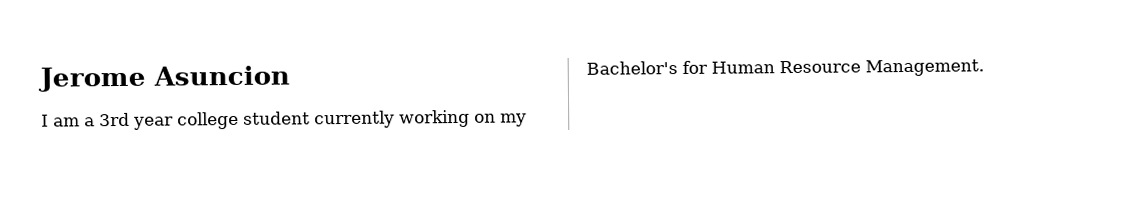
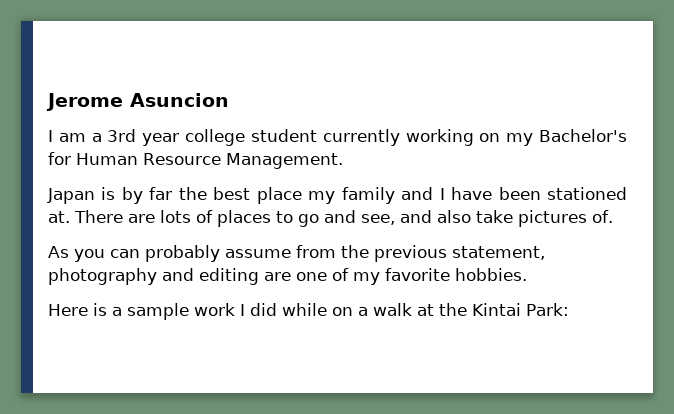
(984, 68) none -> [47,187,627,204] [48,210,613,227] [48,245,545,262] [48,268,527,285] [48,303,569,320] // Japan is by far the best place my family and I have been stationed at. There are lots of places to go and see, and also take pictures of. // As you can probably assume from the previous statement, photography and editing are one of my favorite hobbies. // Here is a sample work I did while on a walk at the Kintai Park:

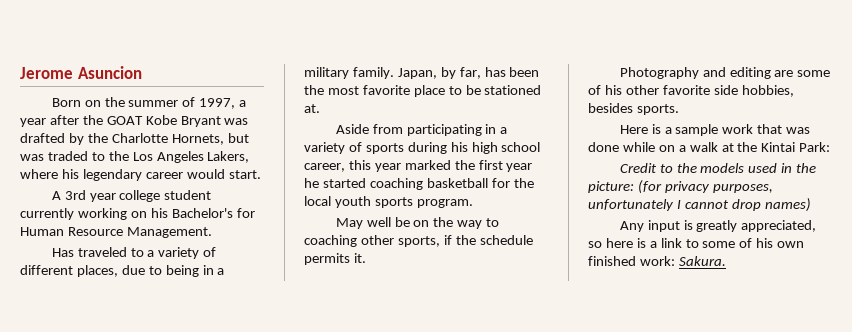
[48,130,102,142] I am a -> [51,97,247,109] [20,115,249,127] [20,133,249,145] [20,151,250,163] [20,169,261,181] [51,191,61,200] Born on the summer of 1997, a year after the GOAT Kobe Bryant was drafted by the Charlotte Hornets, but was traded to the Los Angeles Lakers, where his legendary career would start. // A
[506,133,534,146] my -> [150,208,168,218] his
[47,187,627,204] [48,210,613,227] [48,245,545,262] [48,268,527,285] Japan is by far the best place my family and I have been stationed at. There are lots of places to go and see, and also take pictures of. // As you can probably assume from the previous statement, photography and editing are one of my favorite hobbies. -> [51,247,217,259] [20,265,225,277] [304,67,540,79] [304,85,542,97] [304,104,320,113] [335,124,508,136] [304,142,541,154] [304,160,533,172] [304,178,534,190] [304,196,473,208] [335,217,500,229] [304,235,533,247] [304,253,366,265] [619,67,831,79] [588,85,794,97] [588,103,679,115] Has traveled to a variety of different places, due to being in a military family. Japan, by far, has been the most favorite place to be stationed at. // Aside from participating in a variety of sports during his high school career, this year marked the first year he started coaching basketball for the local youth sports program. // May well be on the way to coaching other sports, if the schedule permits it. // Photography and editing are some of his other favorite side hobbies, besides sports.
[240,303,277,316] I did -> [757,124,811,134] [588,142,619,152] that was done
(569, 309) none -> [619,163,817,173] [588,180,773,194] [588,198,811,212] [619,220,817,232] [588,238,805,248] [588,256,726,266] // Credit to the models used in the picture: (for privacy purposes, unfortunately I cannot drop names) // Any input is greatly appreciated, so here is a link to some of his own finished work: Sakura.

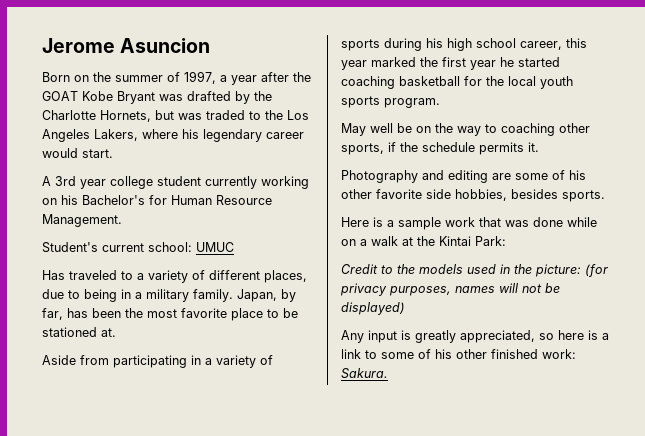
(212, 232) none -> [42,242,234,253] // Student's current school: UMUC
[588,198,811,212] unfortunately I cannot drop names) -> [455,283,560,293] [341,302,405,315] names will not be displayed)
[777,241,805,248] own -> [456,349,487,359] other

